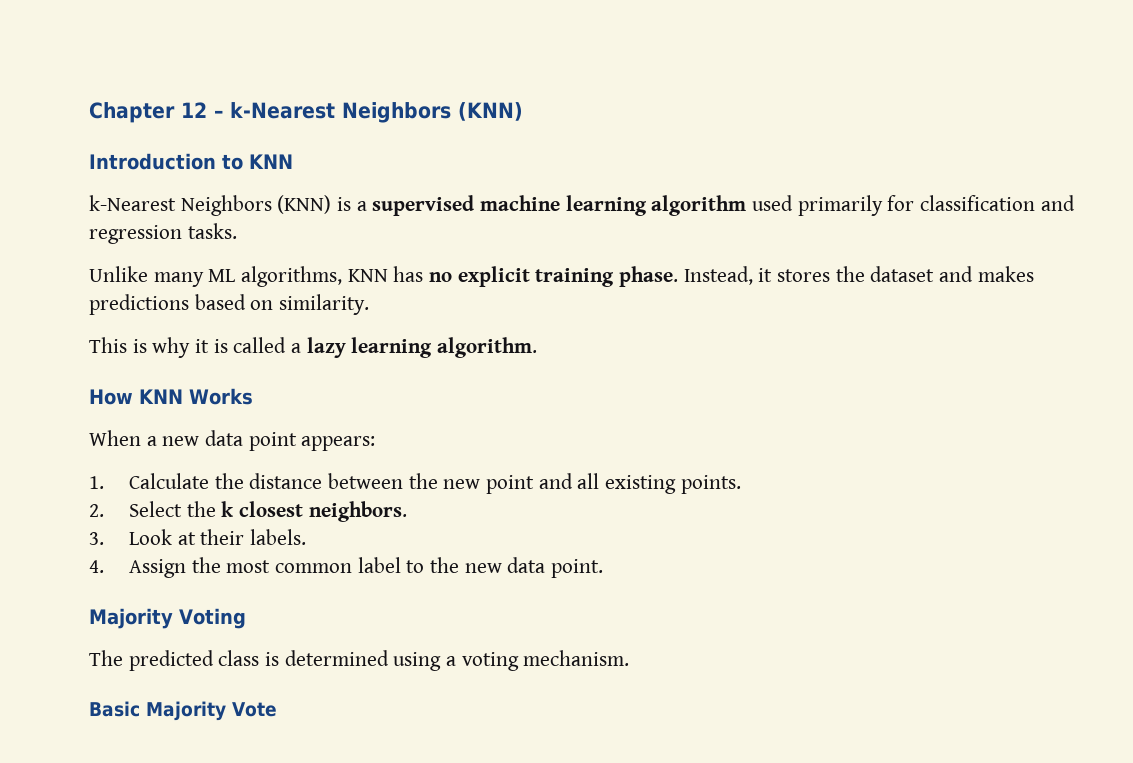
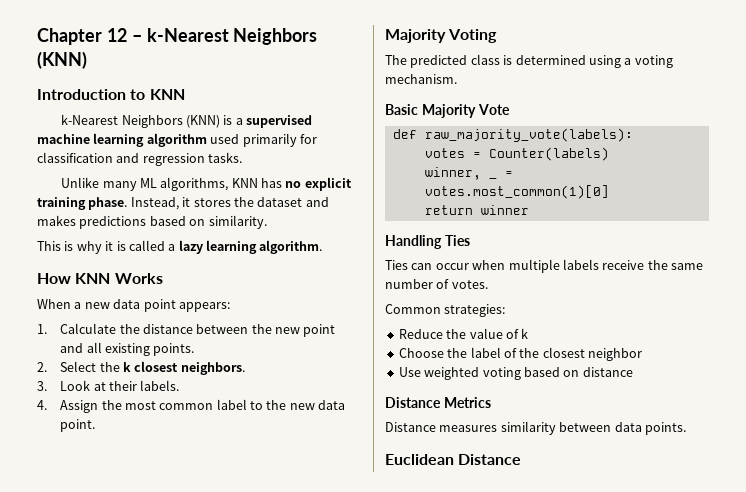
(277, 709) none -> [392,128,633,142] [424,147,609,161] [424,167,497,180] [504,171,513,177] [424,185,609,199] [424,205,529,215] [385,235,470,249] [385,259,703,273] [385,279,488,289] [385,304,506,317] [398,328,529,339] [398,347,642,361] [398,367,633,380] [385,397,491,408] [385,421,686,435] [385,454,522,465] // def raw_majority_vote(labels): // votes = Counter(labels) // winner, _ = votes.most_common(1)[0] // return winner // Handling Ties // Ties can occur when multiple labels receive the same number of votes. // Common strategies: // Reduce the value of k // Choose the label of the closest neighbor // Use weighted voting based on distance // Distance Metrics // Distance measures similarity between data points. // Euclidean Distance

